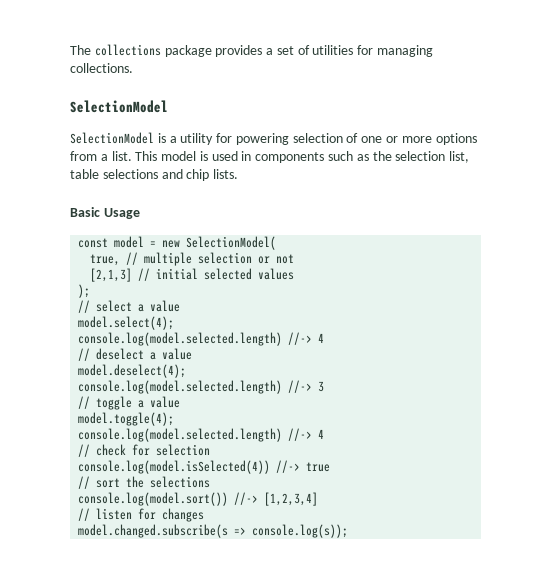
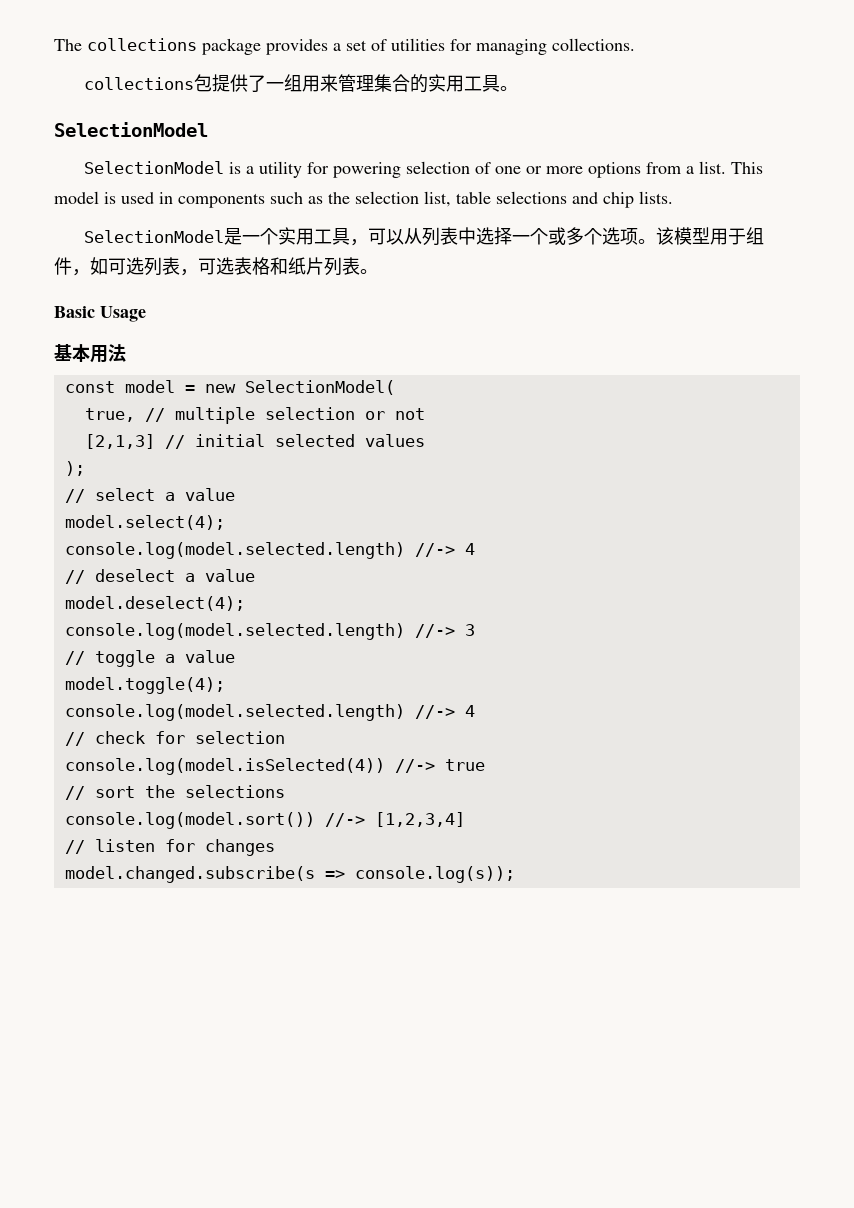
(133, 68) none -> [84,74,519,93] // collections包提供了一组用来管理集合的实用工具。
(239, 174) none -> [84,227,765,246] [54,257,378,276] // SelectionModel是一个实用工具，可以从列表中选择一个或多个选项。该模型用于组件，如可选列表，可选表格和纸片列表。
(140, 213) none -> [54,344,126,363] // 基本用法

